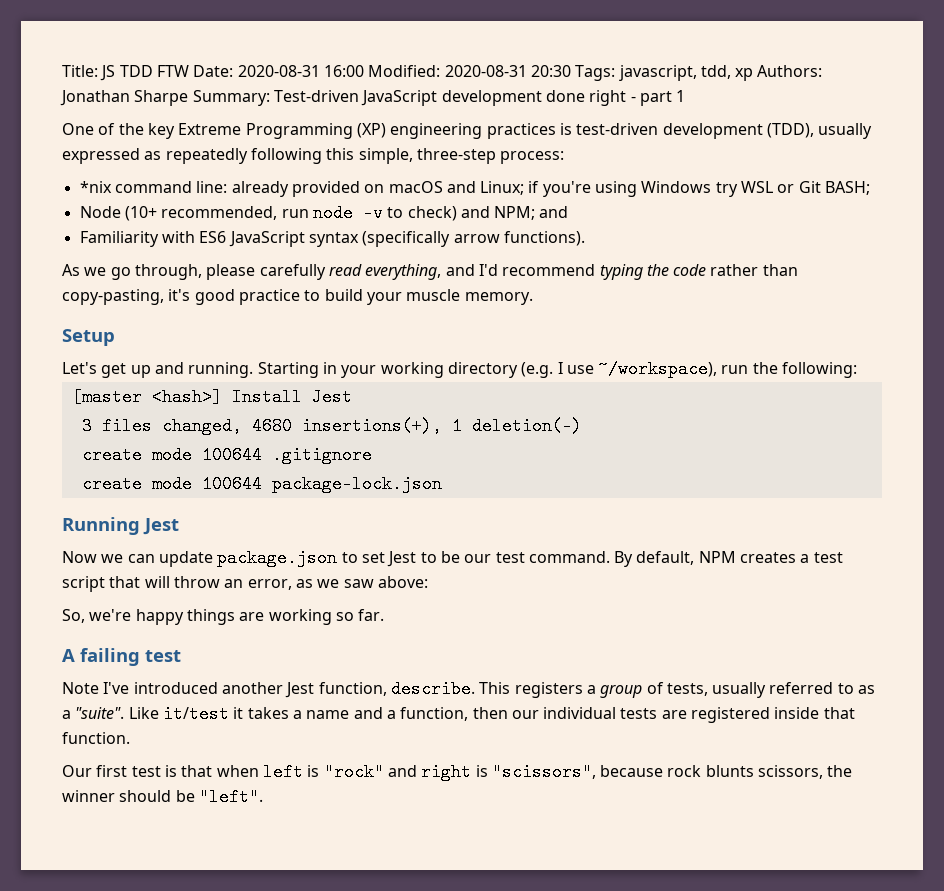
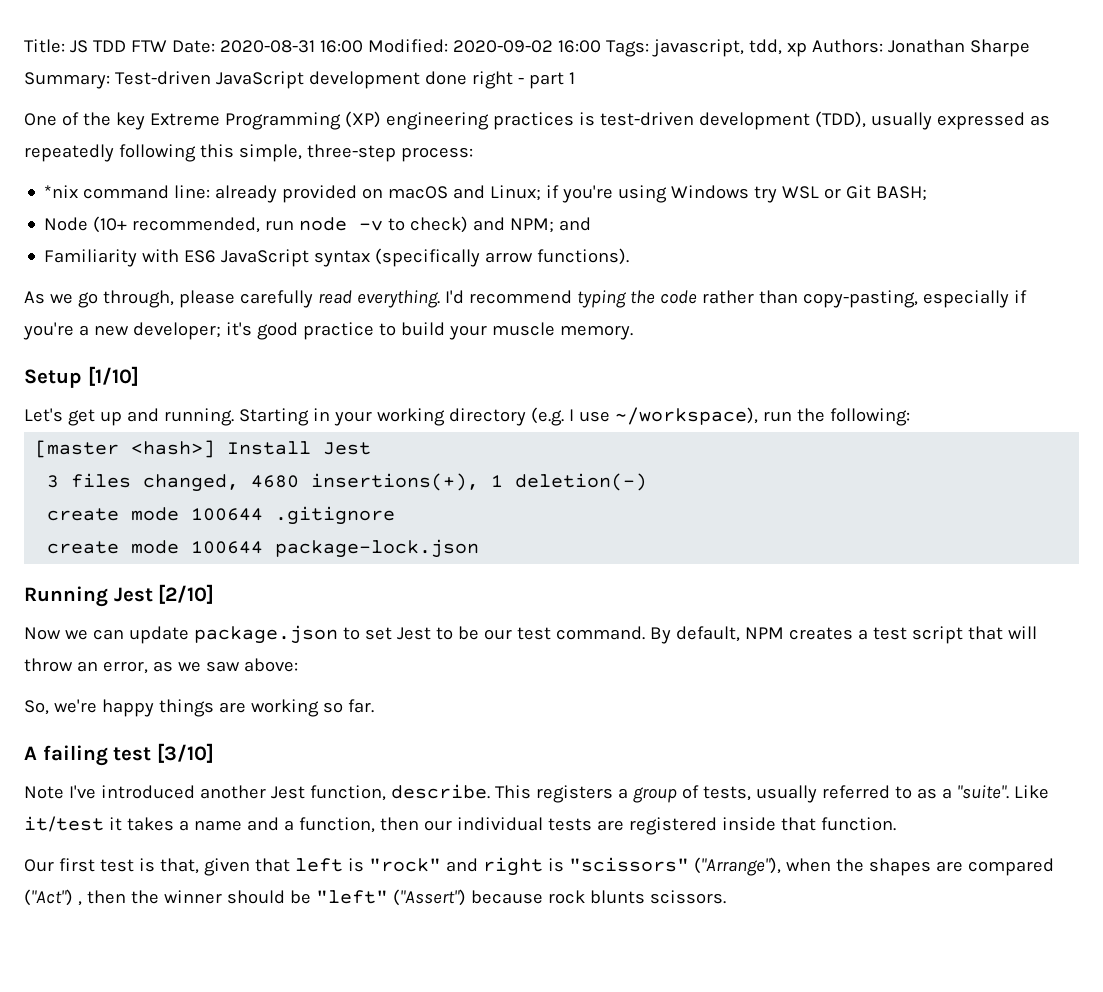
[444,65,571,77] 2020-08-31 20:30 -> [452,40,601,53] 2020-09-02 16:00
[365,264,475,280] everything, and -> [356,290,440,308] everything.
(164, 297) none -> [922,290,1027,308] [23,322,221,340] especially if you're a new developer;
(115, 337) none -> [87,366,139,386] [1/10]
(179, 526) none -> [158,584,215,604] [2/10]
(181, 656) none -> [156,743,214,763] [3/10]
[181,765,259,777] that when -> [159,858,290,876] that, given that
[491,763,853,781] [62,788,263,806] "scissors", because rock blunts scissors, the winner should be "left". -> [568,857,1054,876] [24,889,726,906] "scissors" ("Arrange"), when the shapes are compared ("Act") , then the winner should be "left" ("Assert") because rock blunts scissors.

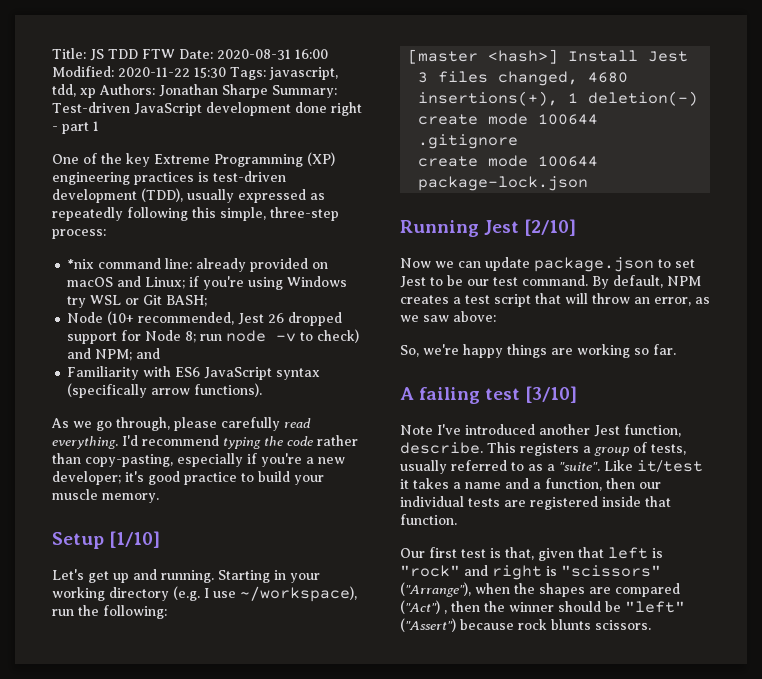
[452,40,601,53] 2020-09-02 16:00 -> [118,67,226,78] 2020-11-22 15:30
(261, 225) none -> [238,312,343,326] [67,330,197,344] Jest 26 dropped support for Node 8;

